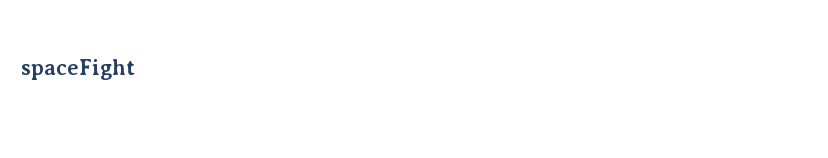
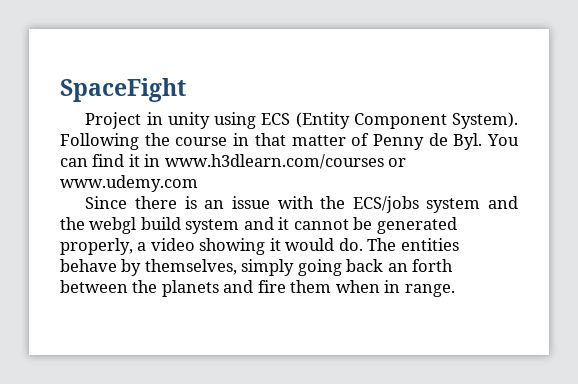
[21,59,135,80] spaceFight -> [60,78,186,102] [85,112,518,129] [60,133,519,150] [60,154,407,169] [60,175,198,192] [85,196,518,213] [60,217,457,234] [60,238,459,255] [60,259,454,276] [60,280,455,297] SpaceFight // Project in unity using ECS (Entity Component System). Following the course in that matter of Penny de Byl. You can find it in www.h3dlearn.com/courses or www.udemy.com // Since there is an issue with the ECS/jobs system and the webgl build system and it cannot be generated properly, a video showing it would do. The entities behave by themselves, simply going back an forth between the planets and fire them when in range.

